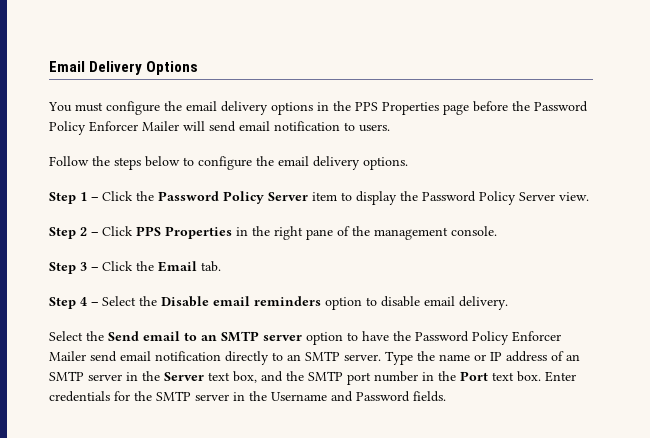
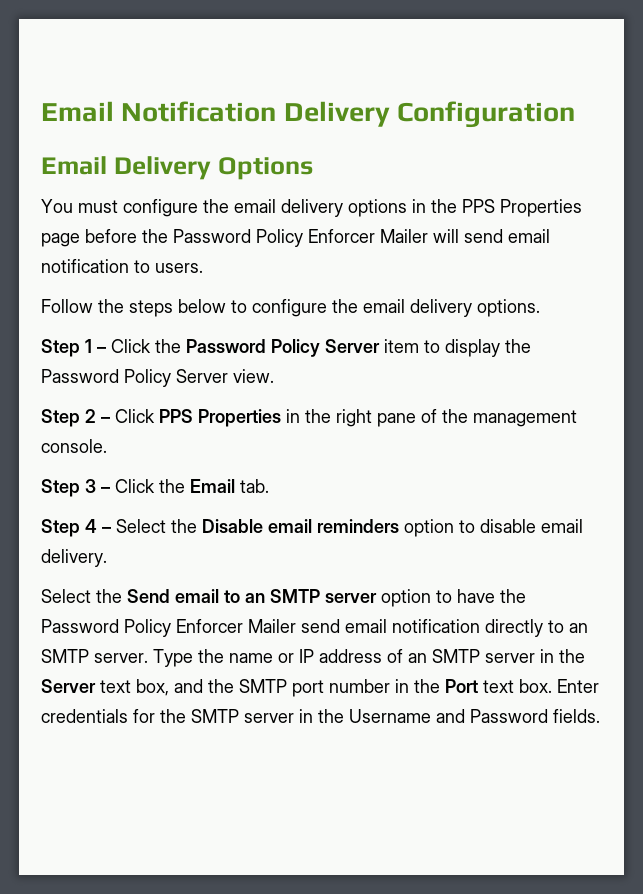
[49,61,85,72] Email -> [41,101,576,128] [41,156,107,175] Email Notification Delivery Configuration // Email

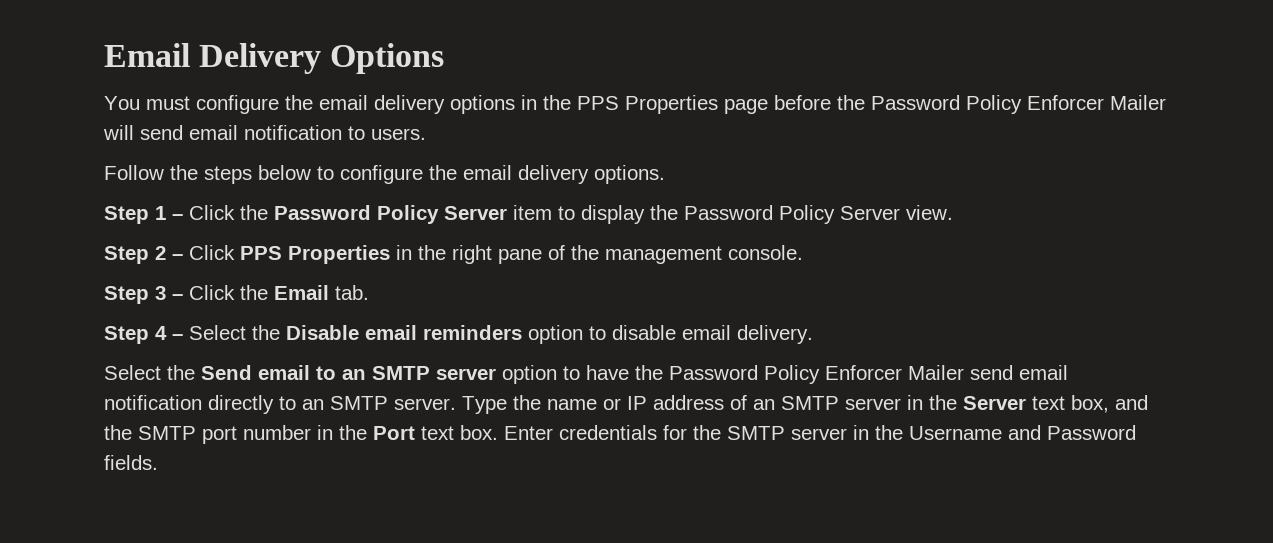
[41,101,576,128] [41,156,107,175] Email Notification Delivery Configuration // Email -> [104,43,190,67] Email

